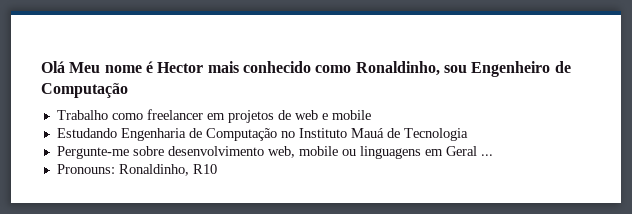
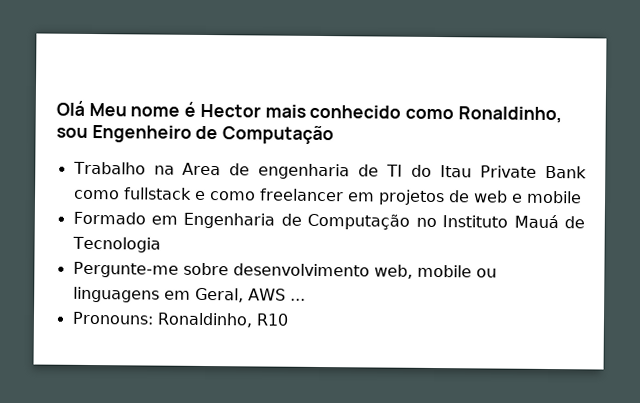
(108, 115) none -> [153,162,587,180] [73,187,206,200] na Area de engenharia de TI do Itau Private Bank como fullstack e
[56,128,117,138] Estudando -> [72,211,179,225] Formado em
[445,146,477,156] Geral -> [194,287,286,303] Geral, AWS

